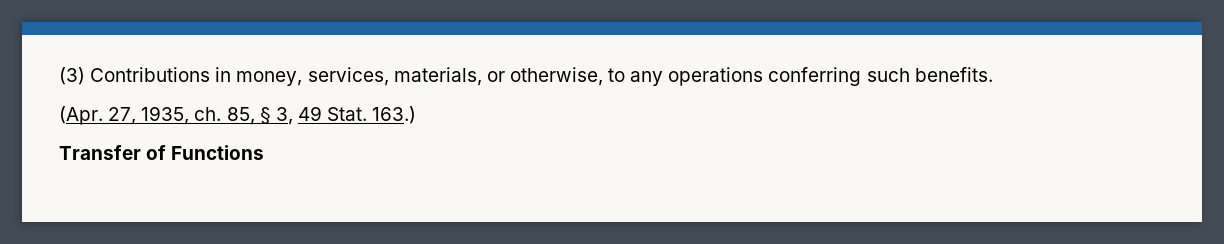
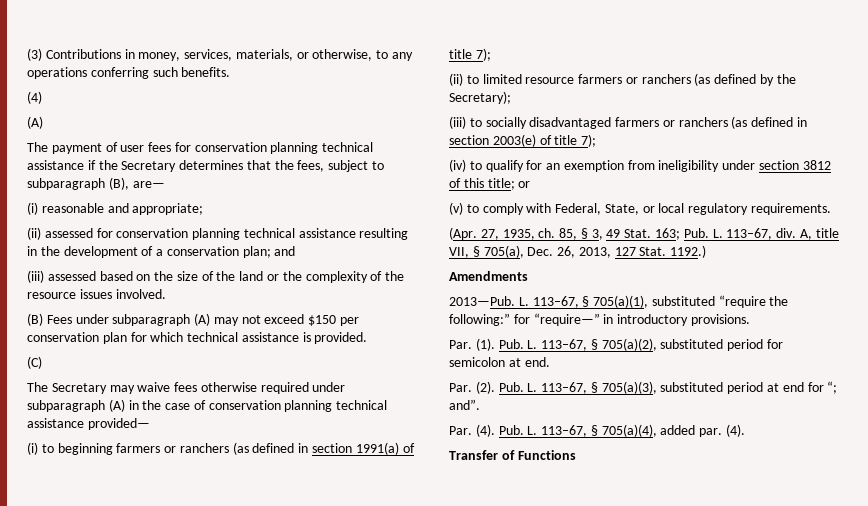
(993, 74) none -> [27,91,42,104] [27,116,43,129] [27,142,374,154] [27,160,385,172] [27,177,165,190] [27,202,204,215] [27,227,409,240] [27,246,296,258] [27,270,405,283] [27,289,166,299] [27,313,360,326] [27,332,368,344] [27,356,42,369] [27,382,346,394] [27,399,388,412] [27,418,150,430] [27,442,415,455] [449,48,491,61] [449,73,796,86] [449,91,511,104] [449,116,808,129] [449,134,597,147] [449,159,831,172] [449,178,531,190] [449,202,832,215] // (4) // (A) // The payment of user fees for conservation planning technical assistance if the Secretary determines that the fees, subject to subparagraph (B), are— // (i) reasonable and appropriate; // (ii) assessed for conservation planning technical assistance resulting in the development of a conservation plan; and // (iii) assessed based on the size of the land or the complexity of the resource issues involved. // (B) Fees under subparagraph (A) may not exceed $150 per conservation plan for which technical assistance is provided. // (C) // The Secretary may waive fees otherwise required under subparagraph (A) in the case of conservation planning technical assistance provided— // (i) to beginning farmers or ranchers (as defined in section 1991(a) of title 7); // (ii) to limited resource farmers or ranchers (as defined by the Secretary); // (iii) to socially disadvantaged farmers or ranchers (as defined in section 2003(e) of title 7); // (iv) to qualify for an exemption from ineligibility under section 3812 of this title; or // (v) to comply with Federal, State, or local regulatory requirements.
[372,106,417,124] 163.) -> [655,228,839,240] [449,245,707,258] [449,271,528,281] [449,295,789,308] [449,313,750,326] [449,338,784,351] [449,357,550,367] [449,381,838,394] [449,399,480,410] [449,424,746,437] 163; Pub. L. 113–67, div. A, title VII, § 705(a), Dec. 26, 2013, 127 Stat. 1192.) // Amendments // 2013—Pub. L. 113–67, § 705(a)(1), substituted “require the following:” for “require—” in introductory provisions. // Par. (1). Pub. L. 113–67, § 705(a)(2), substituted period for semicolon at end. // Par. (2). Pub. L. 113–67, § 705(a)(3), substituted period at end for “; and”. // Par. (4). Pub. L. 113–67, § 705(a)(4), added par. (4).

